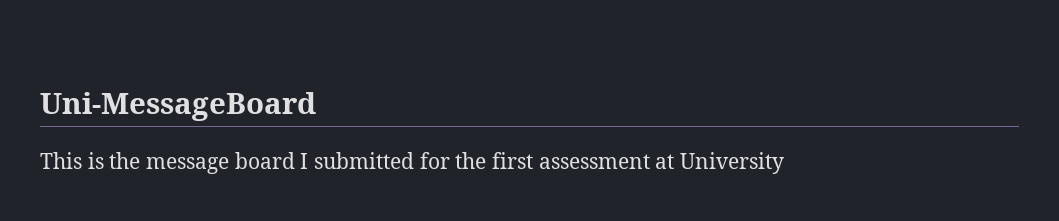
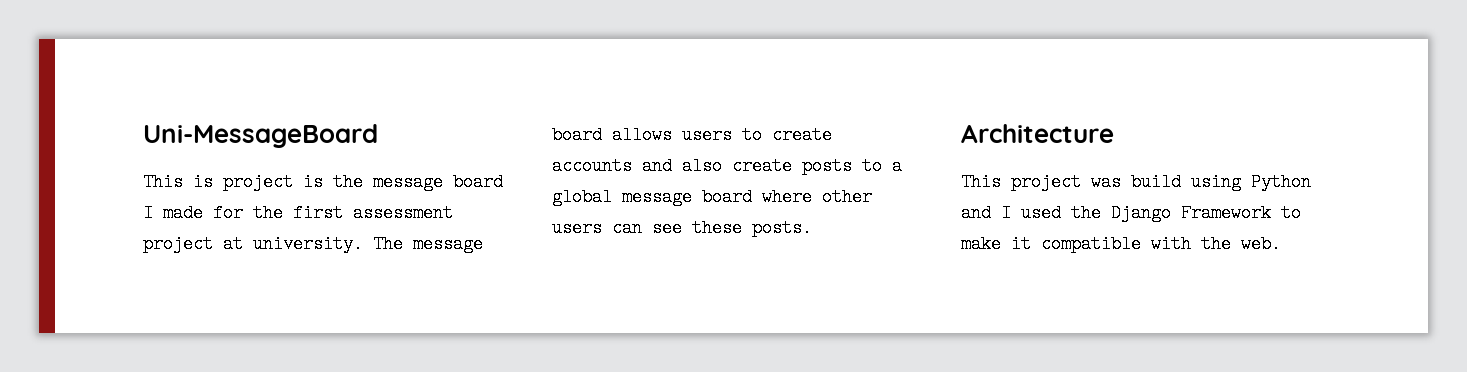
(104, 160) none -> [223,173,323,191] project is
[314,152,415,169] submitted -> [163,204,203,222] made
[655,152,785,174] at University -> [143,235,483,253] [552,126,832,144] [552,157,902,175] [552,188,872,206] [552,219,812,237] [961,124,1114,143] [961,173,1311,191] [961,204,1301,222] [961,235,1281,253] project at university. The message board allows users to create accounts and also create posts to a global message board where other users can see these posts. // Architecture // This project was build using Python and I used the Django Framework to make it compatible with the web.

